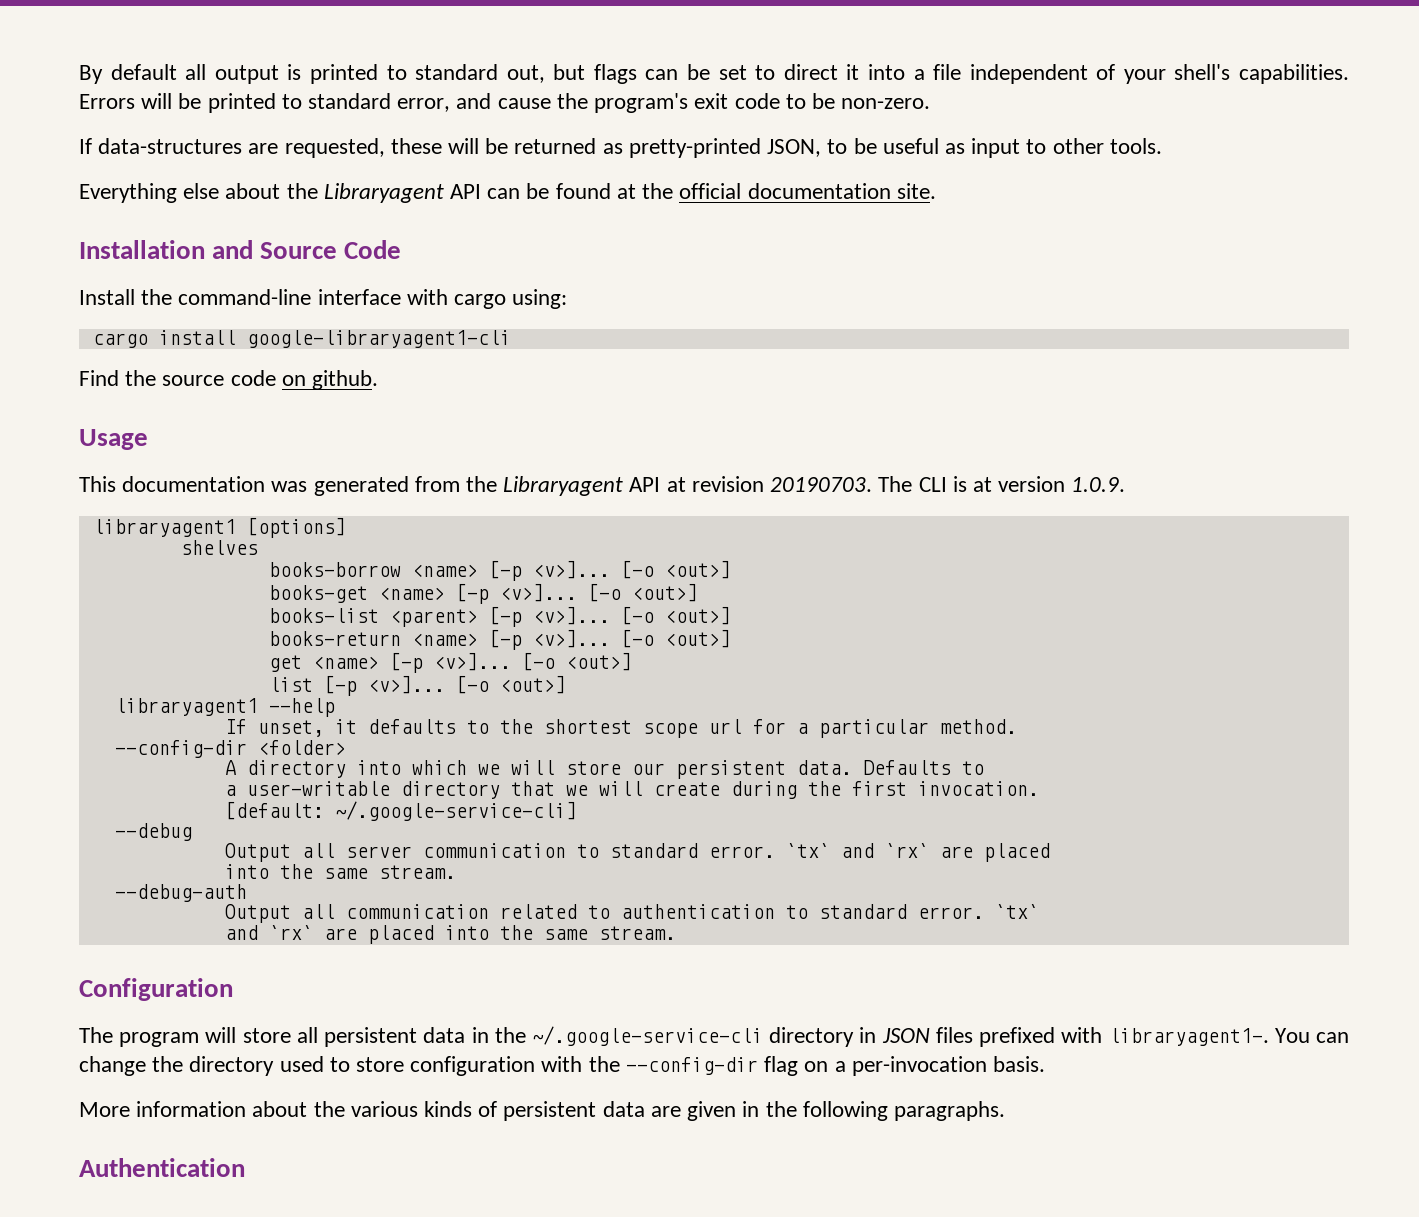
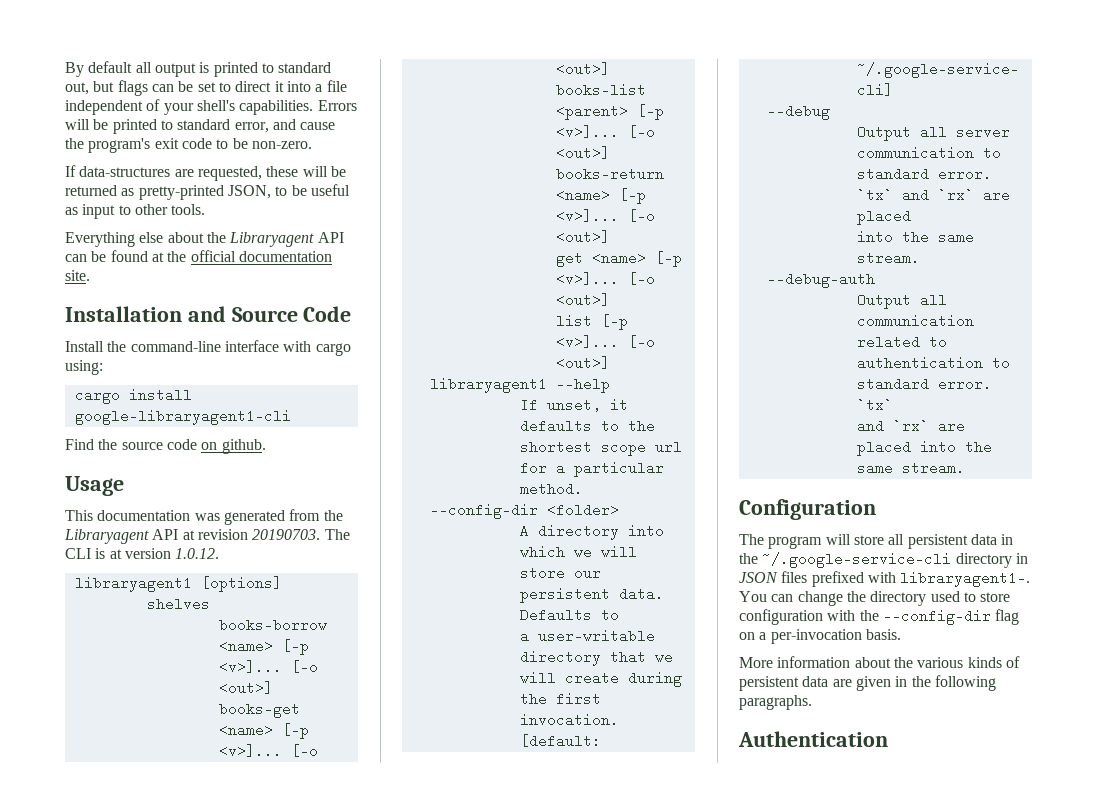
[1071,477,1126,492] 1.0.9. -> [175,548,220,559] 1.0.12.

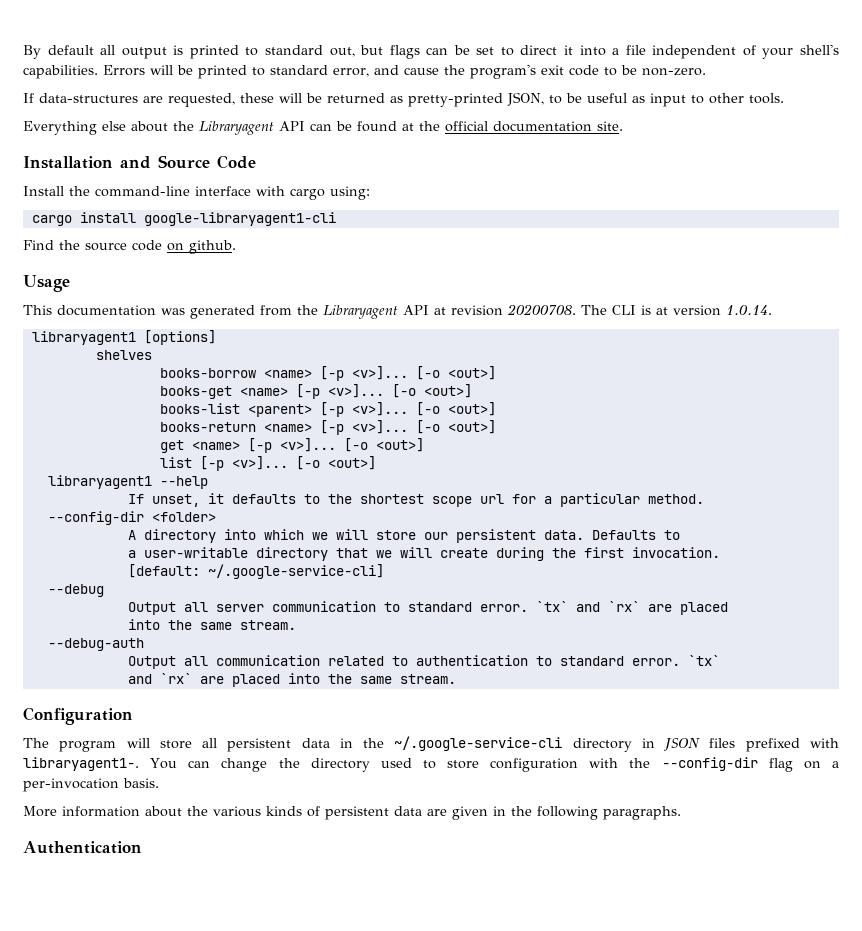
[252,529,321,540] 20190703. -> [507,304,576,315] 20200708.
[175,548,220,559] 1.0.12. -> [726,305,772,315] 1.0.14.

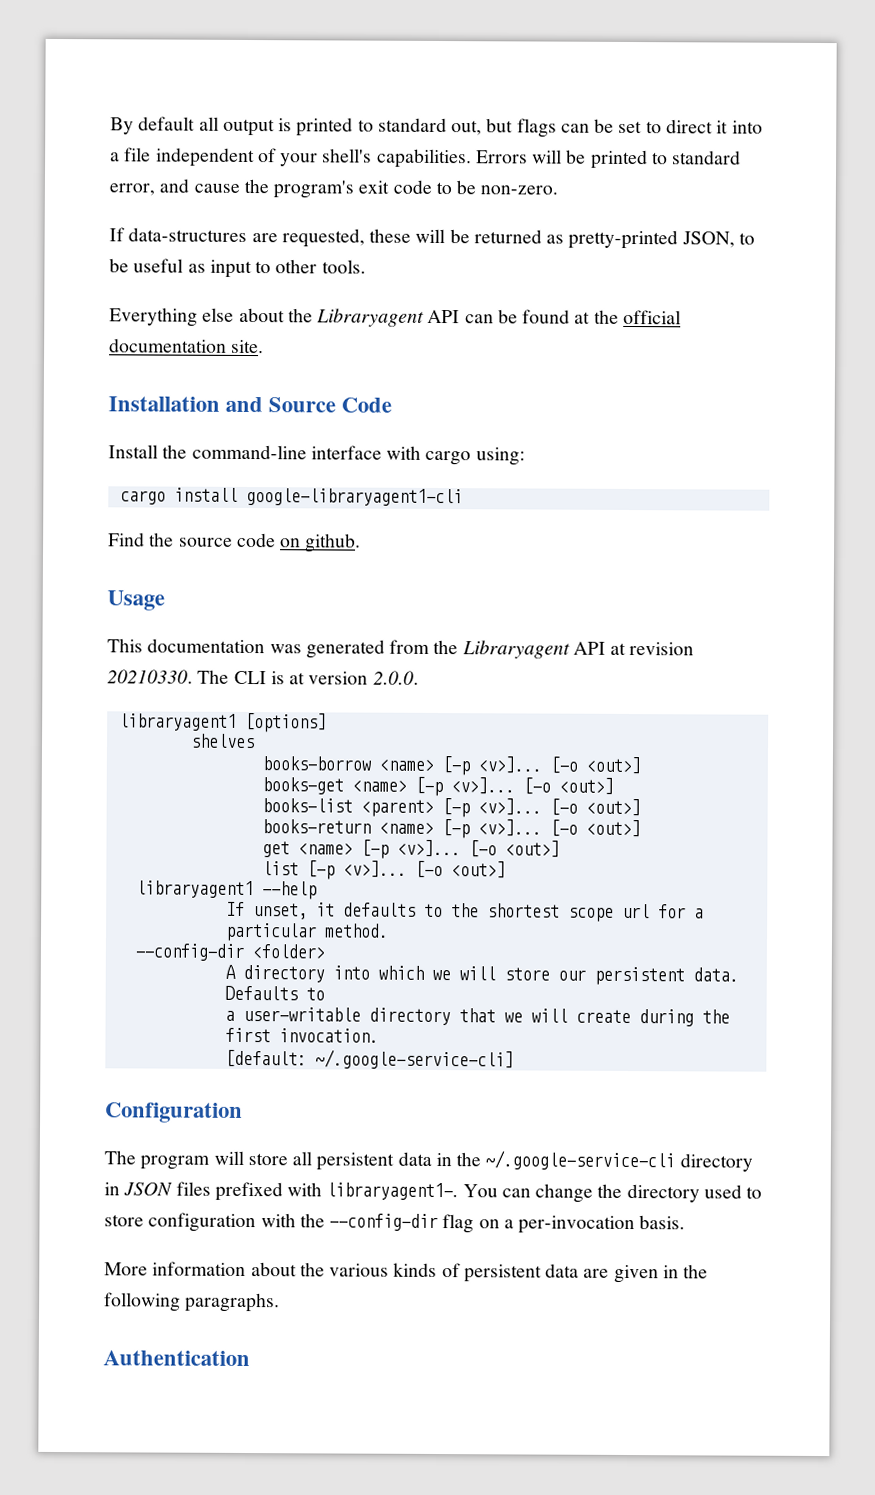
[507,304,576,315] 20200708. -> [107,669,193,684] 20210330.
[726,305,772,315] 1.0.14. -> [372,670,419,685] 2.0.0.
[47,584,104,597] [127,601,728,615] [127,619,296,630] [47,638,144,651] [127,655,720,669] [127,673,456,687] // --debug // Output all server communication to standard error. `tx` and `rx` are placed // into the same stream. // --debug-auth // Output all communication related to authentication to standard error. `tx` // and `rx` are placed into the same stream. -> (514, 1059) none

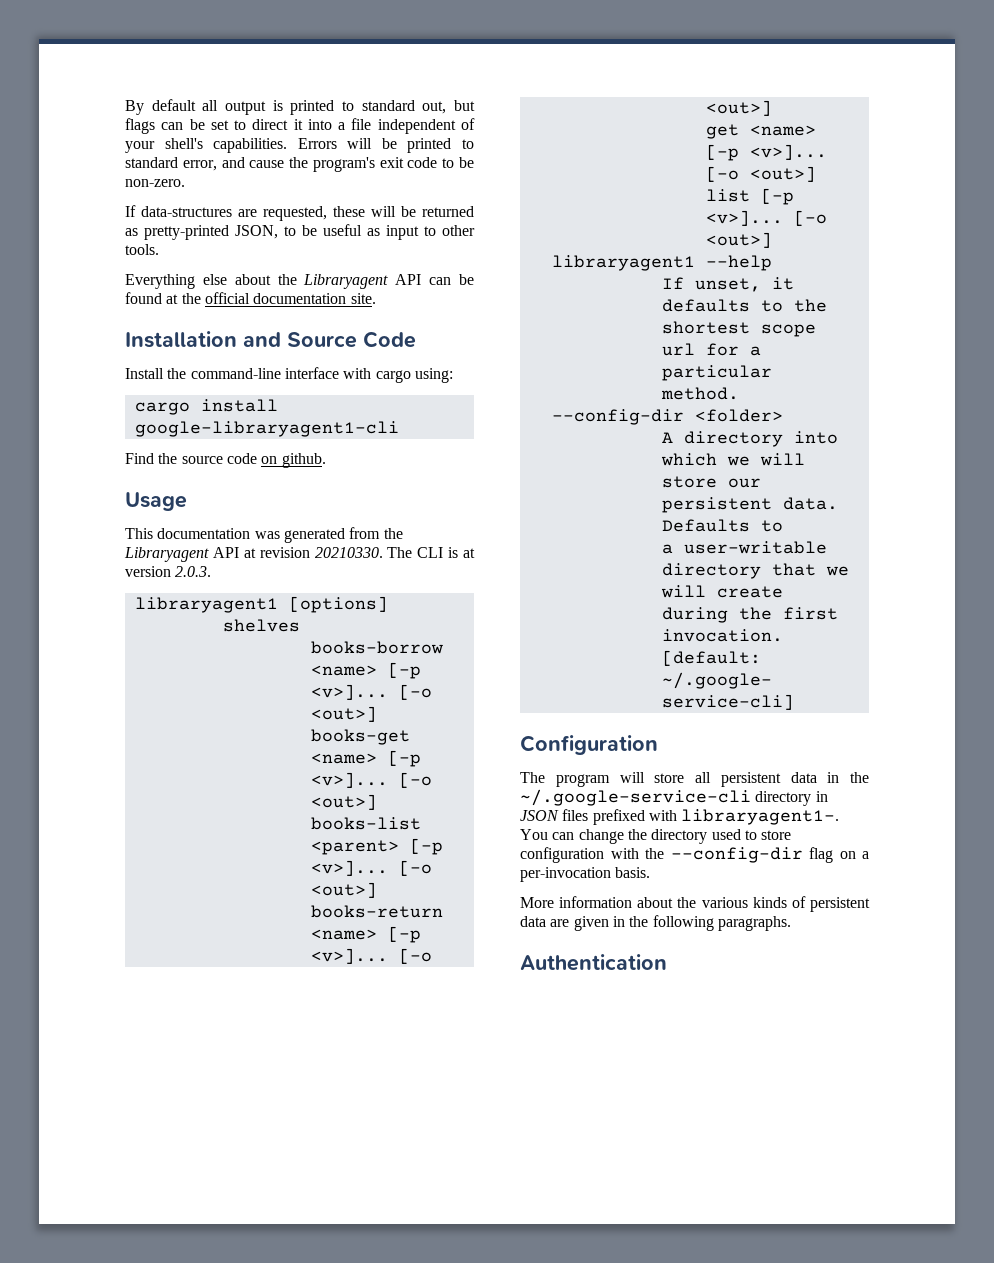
[372,670,419,685] 2.0.0. -> [175,566,212,577] 2.0.3.

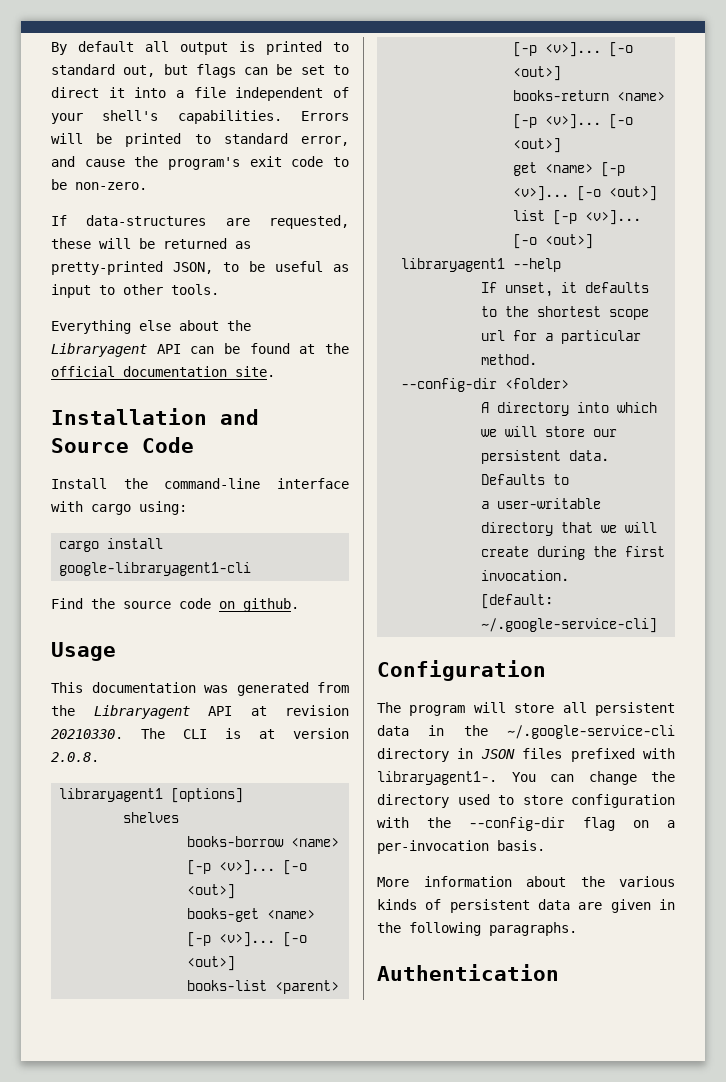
[175,566,212,577] 2.0.3. -> [51,752,99,762] 2.0.8.

